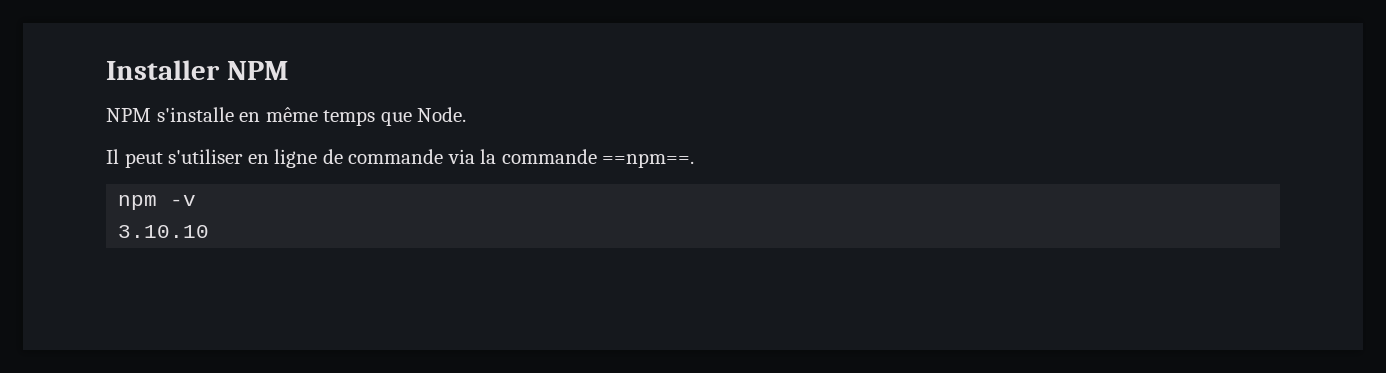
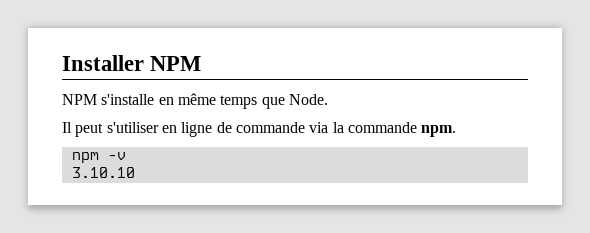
[602,153,695,168] ==npm==. -> [421,125,457,137] npm.

